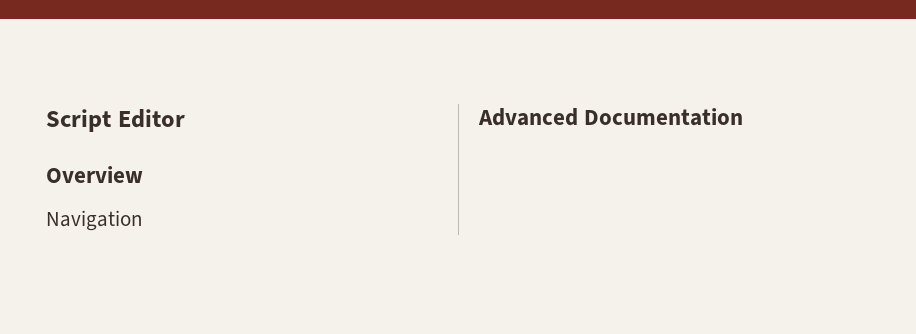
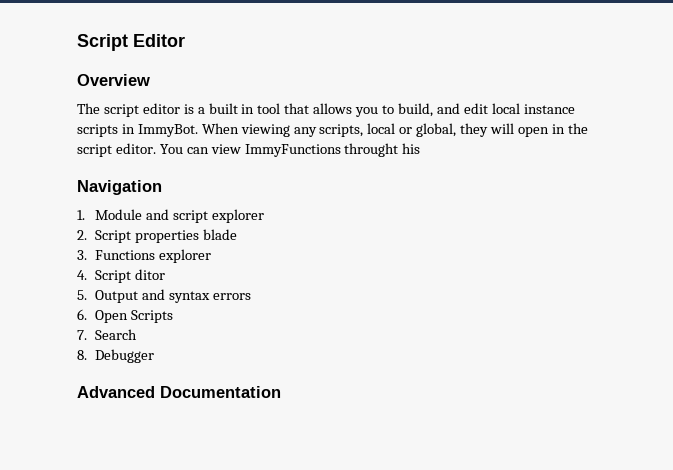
[46,210,142,231] Navigation -> [77,103,575,117] [77,123,588,137] [77,143,421,157] [77,180,162,195] [77,209,264,223] [77,229,237,243] [77,249,211,263] [77,269,165,283] [77,289,251,303] [77,309,173,323] [77,329,137,340] [77,349,154,363] The script editor is a built in tool that allows you to build, and edit local instance scripts in ImmyBot. When viewing any scripts, local or global, they will open in the script editor. You can view ImmyFunctions throught his // Navigation // 1. Module and script explorer // 2. Script properties blade // 3. Functions explorer // 4. Script ditor // 5. Output and syntax errors // 6. Open Scripts // 7. Search // 8. Debugger

